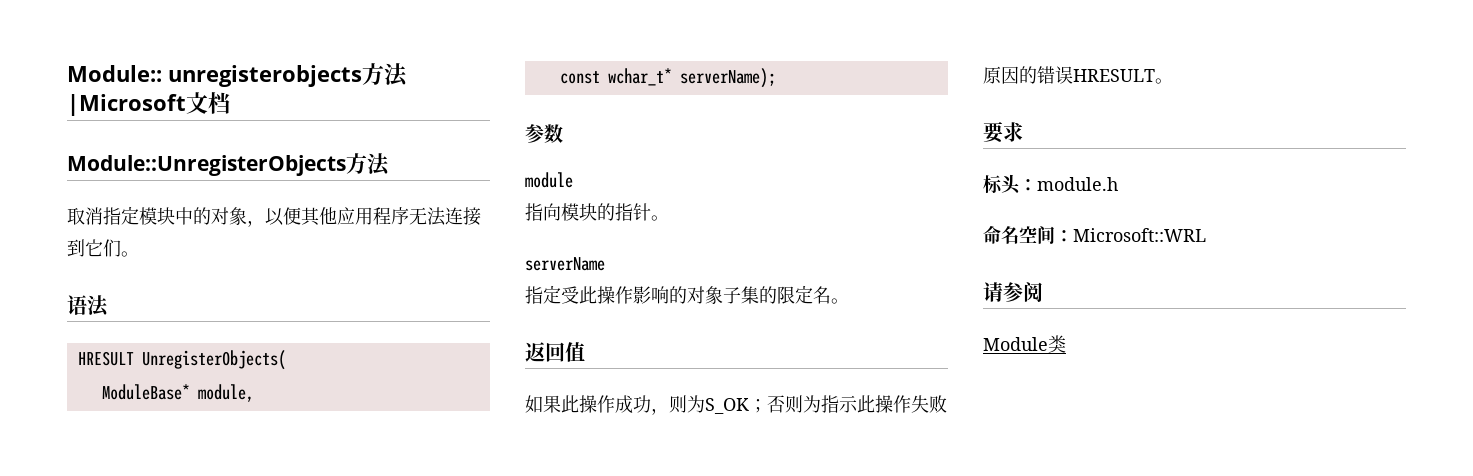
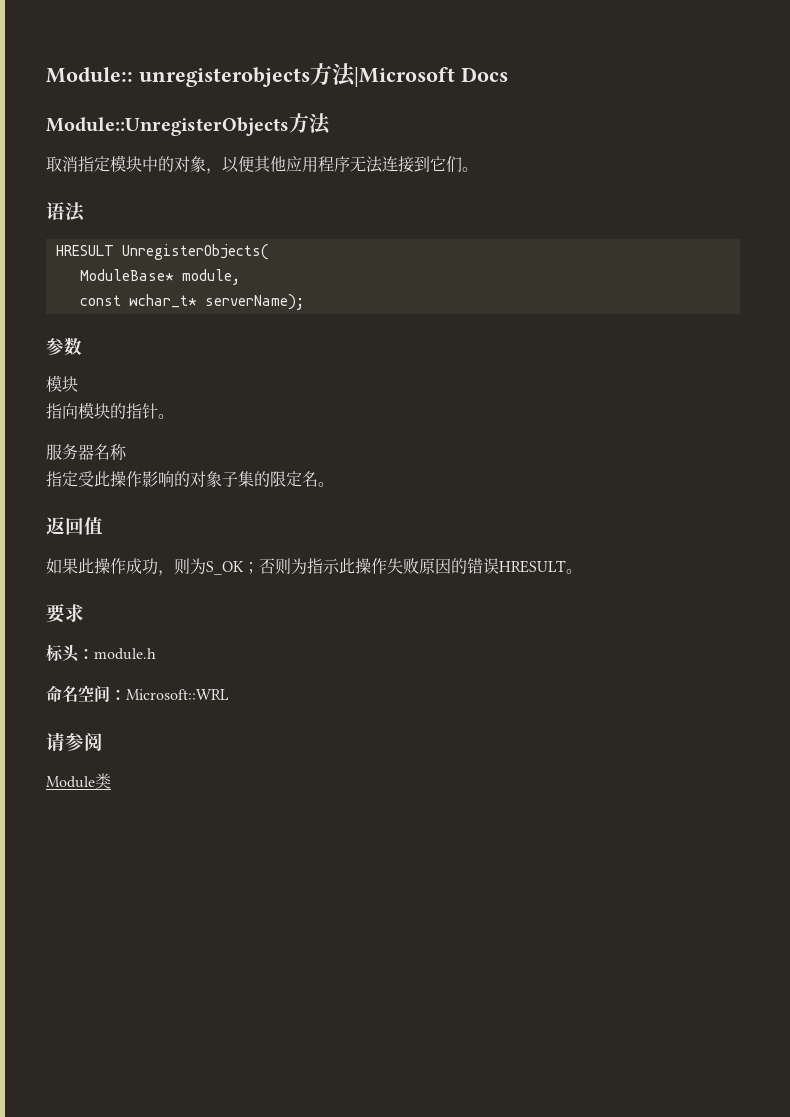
[186,92,230,114] 文档 -> [461,67,508,82] Docs
[525,172,573,188] module -> [46,375,78,392] 模块
[525,257,605,271] serverName -> [46,444,127,460] 服务器名称

